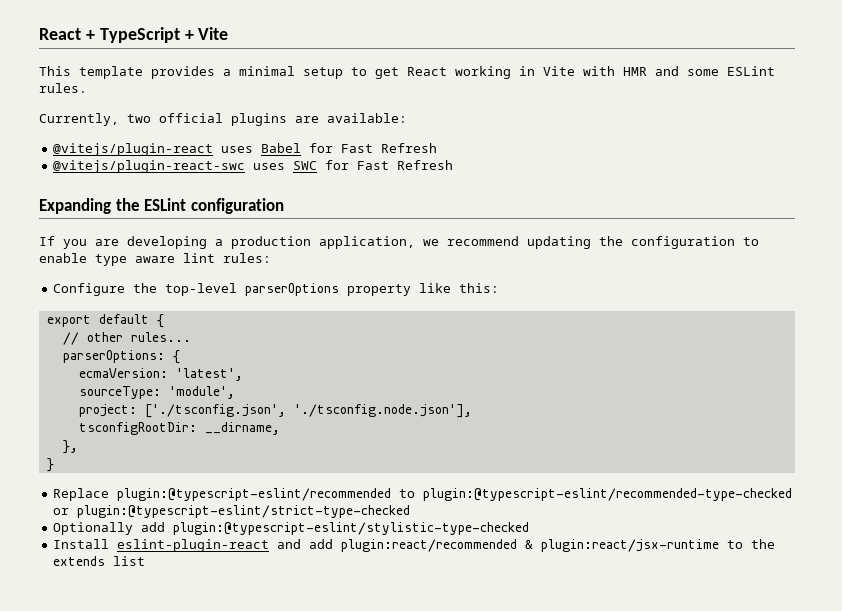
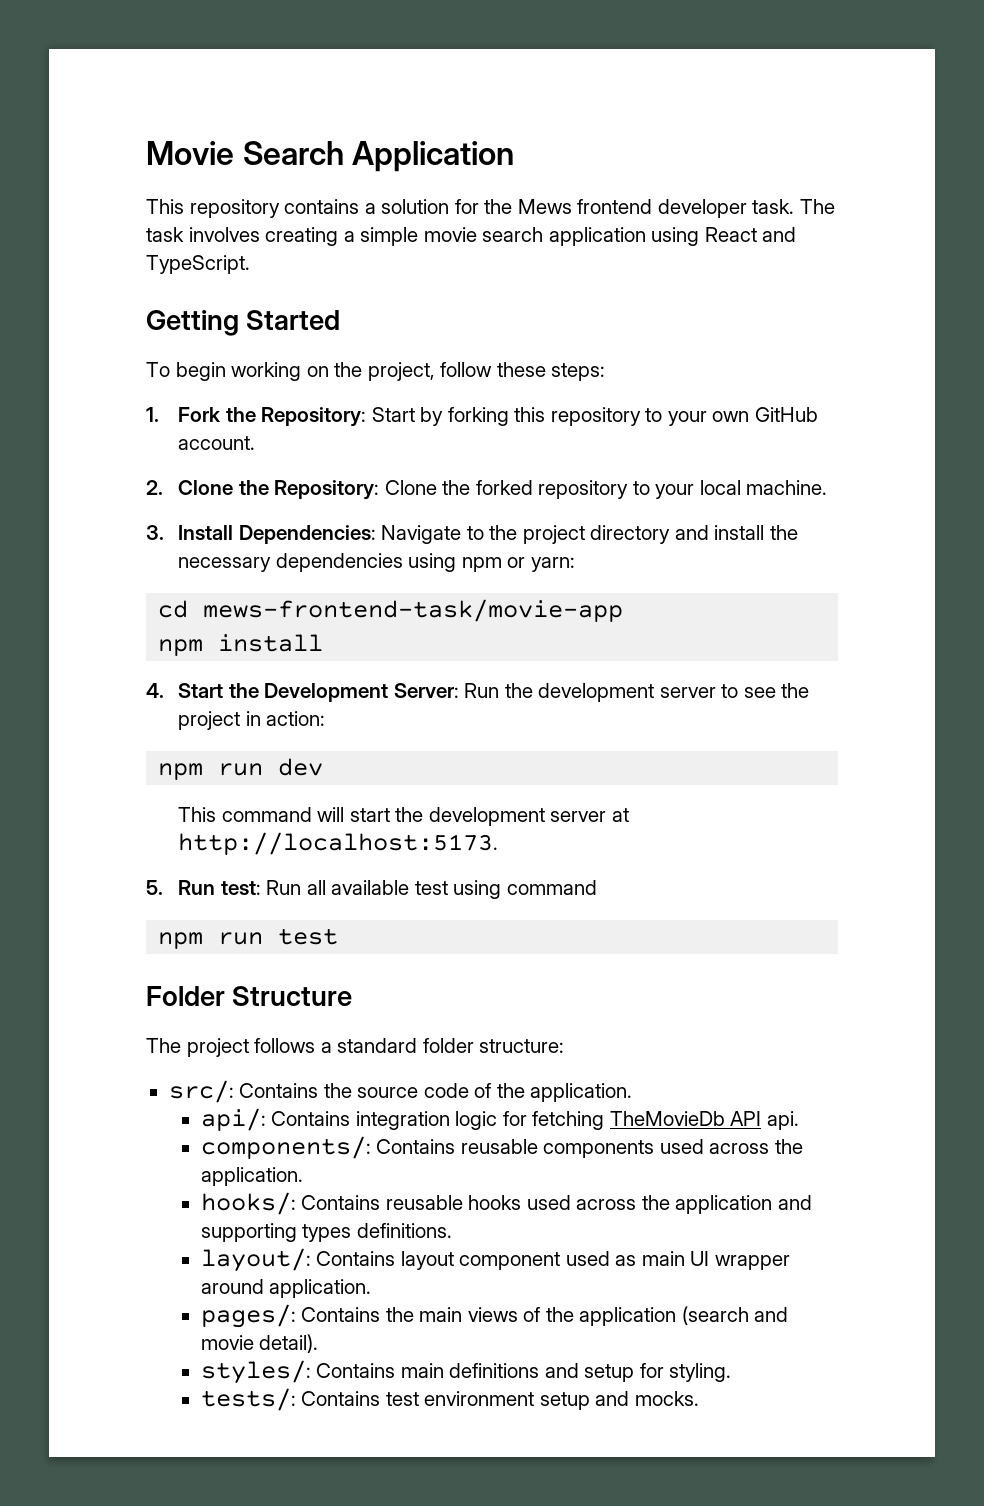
[39,27,229,43] [39,66,775,79] [39,83,87,93] [39,113,407,126] [53,143,438,156] [53,160,454,173] [39,198,284,214] [39,236,759,249] [39,253,271,266] [53,283,500,296] [46,314,164,328] [62,332,191,345] [62,350,180,364] [78,368,243,381] [78,386,235,399] [78,404,472,418] [78,422,280,435] [62,440,78,454] [46,458,54,472] [53,488,793,501] [53,505,411,518] [53,522,530,535] [53,539,776,552] [53,556,146,566] React + TypeScript + Vite // This template provides a minimal setup to get React working in Vite with HMR and some ESLint rules. // Currently, two official plugins are available: // @vitejs/plugin-react uses Babel for Fast Refresh // @vitejs/plugin-react-swc uses SWC for Fast Refresh // Expanding the ESLint configuration // If you are developing a production application, we recommend updating the configuration to enable type aware lint rules: // Configure the top-level parserOptions property like this: // export default { // // other rules... // parserOptions: { // ecmaVersion: 'latest', // sourceType: 'module', // project: ['./tsconfig.json', './tsconfig.node.json'], // tsconfigRootDir: __dirname, // }, // } // Replace plugin:@typescript-eslint/recommended to plugin:@typescript-eslint/recommended-type-checked or plugin:@typescript-eslint/strict-type-checked // Optionally add plugin:@typescript-eslint/stylistic-type-checked // Install eslint-plugin-react and add plugin:react/recommended & plugin:react/jsx-runtime to the extends list -> [146,141,515,172] [146,199,835,218] [146,227,797,246] [146,255,250,274] [146,310,341,336] [146,362,606,381] [146,407,818,427] [178,436,256,450] [146,480,828,500] [146,525,798,544] [178,553,575,572] [158,599,624,622] [158,634,324,656] [146,683,810,702] [178,711,326,730] [158,758,324,780] [178,807,629,826] [178,832,499,855] [146,880,597,899] [158,928,339,949] [146,986,353,1006] [146,1038,565,1057] [168,1080,633,1103] [200,1108,799,1131] [200,1136,803,1159] [200,1167,303,1186] [200,1192,812,1215] [200,1223,452,1242] [200,1248,790,1272] [200,1279,372,1298] [200,1304,789,1328] [200,1334,319,1353] [200,1360,732,1384] [200,1388,699,1411] Movie Search Application // This repository contains a solution for the Mews frontend developer task. The task involves creating a simple movie search application using React and TypeScript. // Getting Started // To begin working on the project, follow these steps: // 1. Fork the Repository: Start by forking this repository to your own GitHub account. // 2. Clone the Repository: Clone the forked repository to your local machine. // 3. Install Dependencies: Navigate to the project directory and install the necessary dependencies using npm or yarn: // cd mews-frontend-task/movie-app // npm install // 4. Start the Development Server: Run the development server to see the project in action: // npm run dev // This command will start the development server at http://localhost:5173. // 5. Run test: Run all available test using command // npm run test // Folder Structure // The project follows a standard folder structure: // src/: Contains the source code of the application. // api/: Contains integration logic for fetching TheMovieDb API api. // components/: Contains reusable components used across the application. // hooks/: Contains reusable hooks used across the application and supporting types definitions. // layout/: Contains layout component used as main UI wrapper around application. // pages/: Contains the main views of the application (search and movie detail). // styles/: Contains main definitions and setup for styling. // tests/: Contains test environment setup and mocks.

